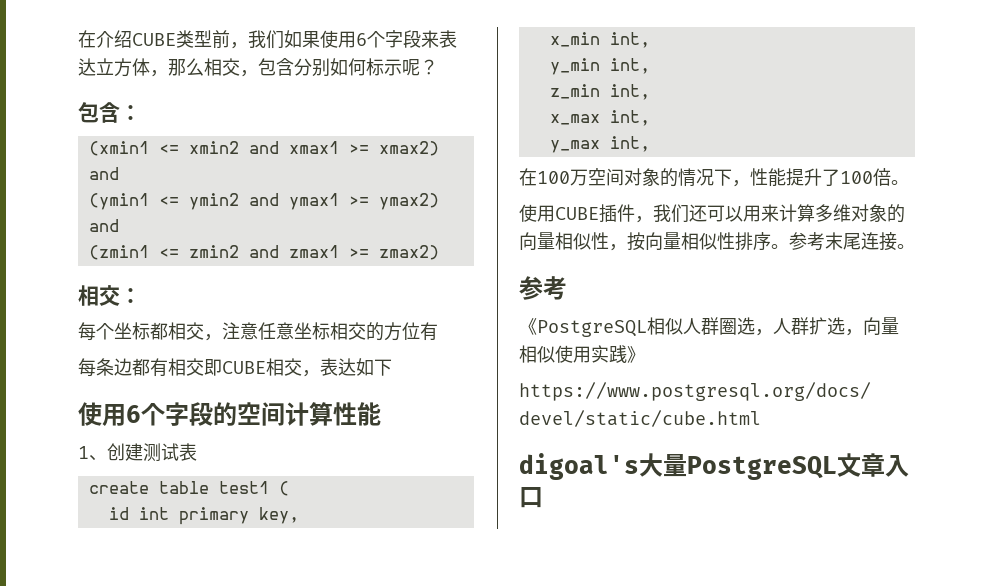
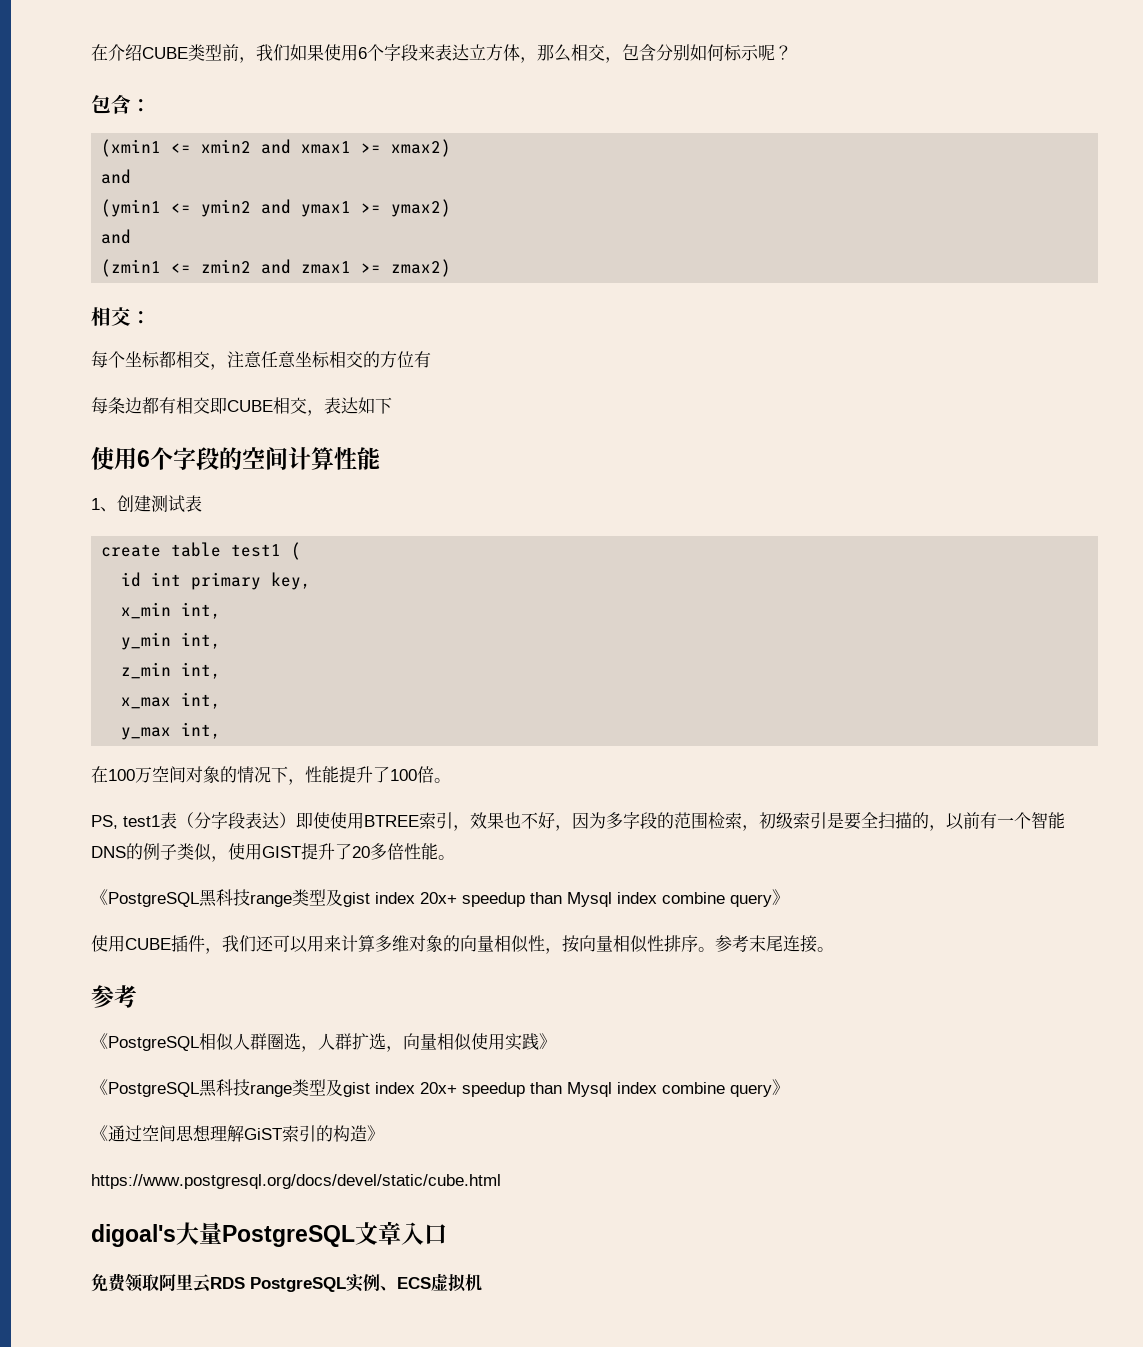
(909, 182) none -> [91,812,1065,831] [91,843,455,862] [91,889,789,907] // PS, test1表（分字段表达）即使使用BTREE索引，效果也不好，因为多字段的范围检索，初级索引是要全扫描的，以前有一个智能DNS的例子类似，使用GIST提升了20多倍性能。 // 《PostgreSQL黑科技range类型及gist index 20x+ speedup than Mysql index combine query》
(645, 354) none -> [91,1079,789,1097] [91,1125,384,1142] // 《PostgreSQL黑科技range类型及gist index 20x+ speedup than Mysql index combine query》 // 《通过空间思想理解GiST索引的构造》
(543, 497) none -> [91,1273,482,1293] // 免费领取阿里云RDS PostgreSQL实例、ECS虚拟机

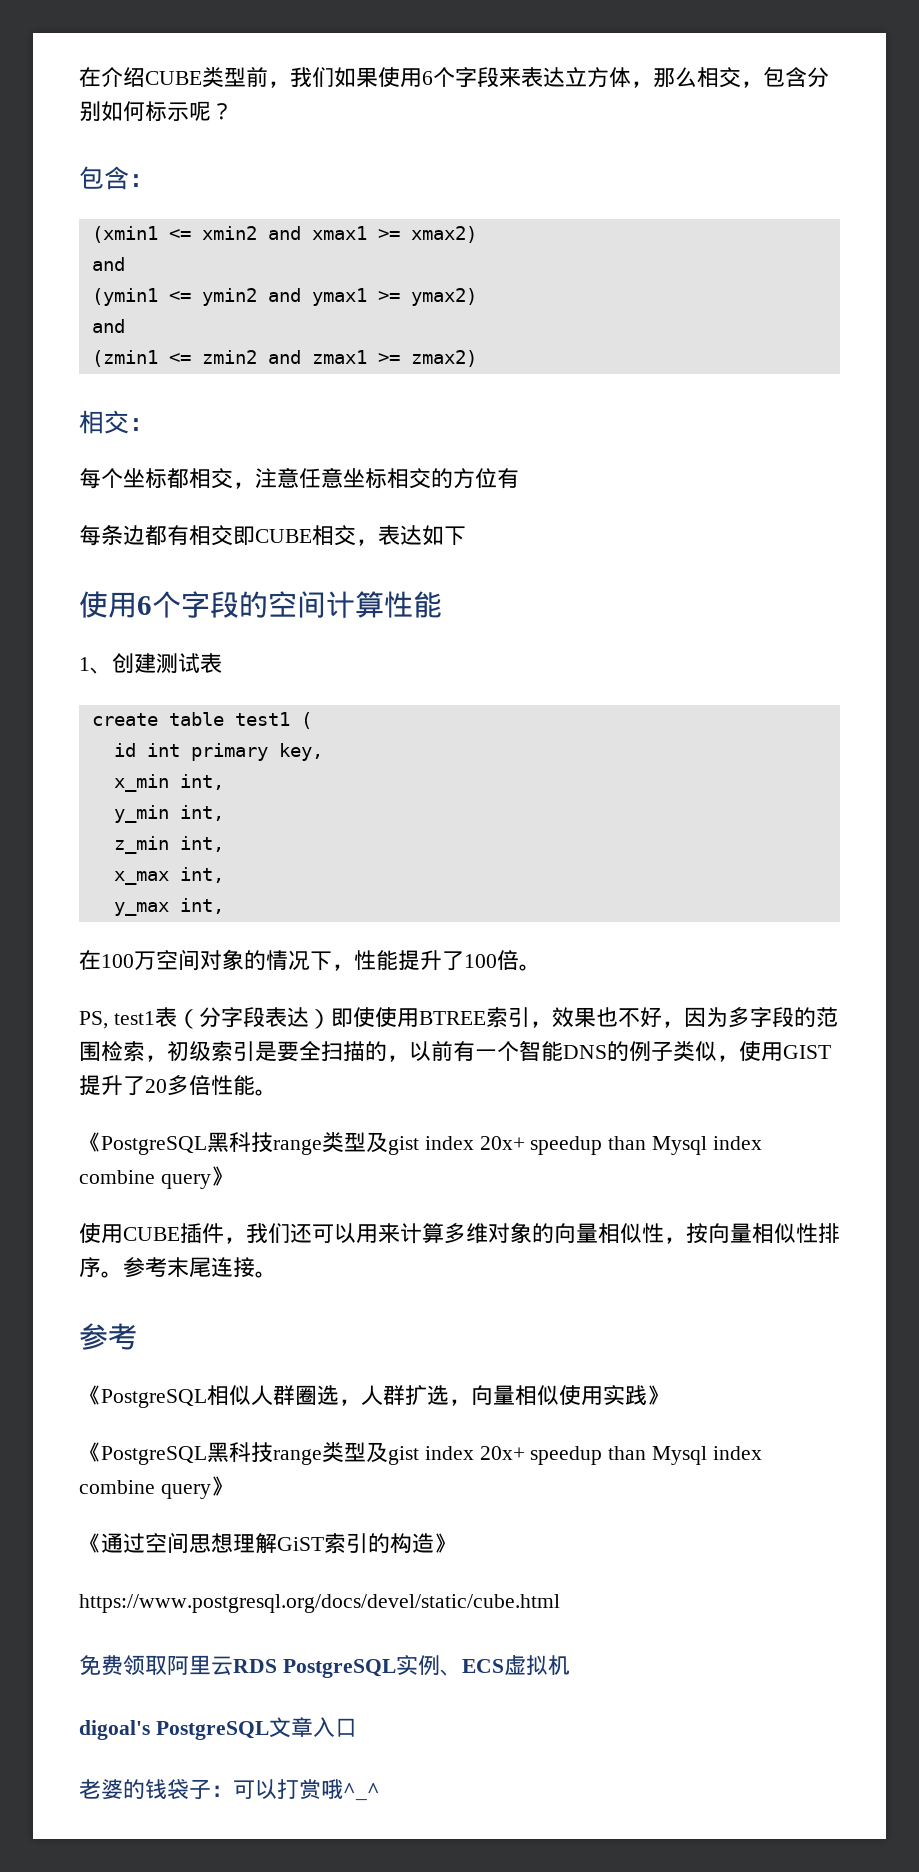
[91,1221,447,1247] // digoal's大量PostgreSQL文章入口 -> (560, 1603) none
(482, 1282) none -> [79,1717,357,1740] [79,1779,380,1801] // digoal's PostgreSQL文章入口 // 老婆的钱袋子：可以打赏哦^_^

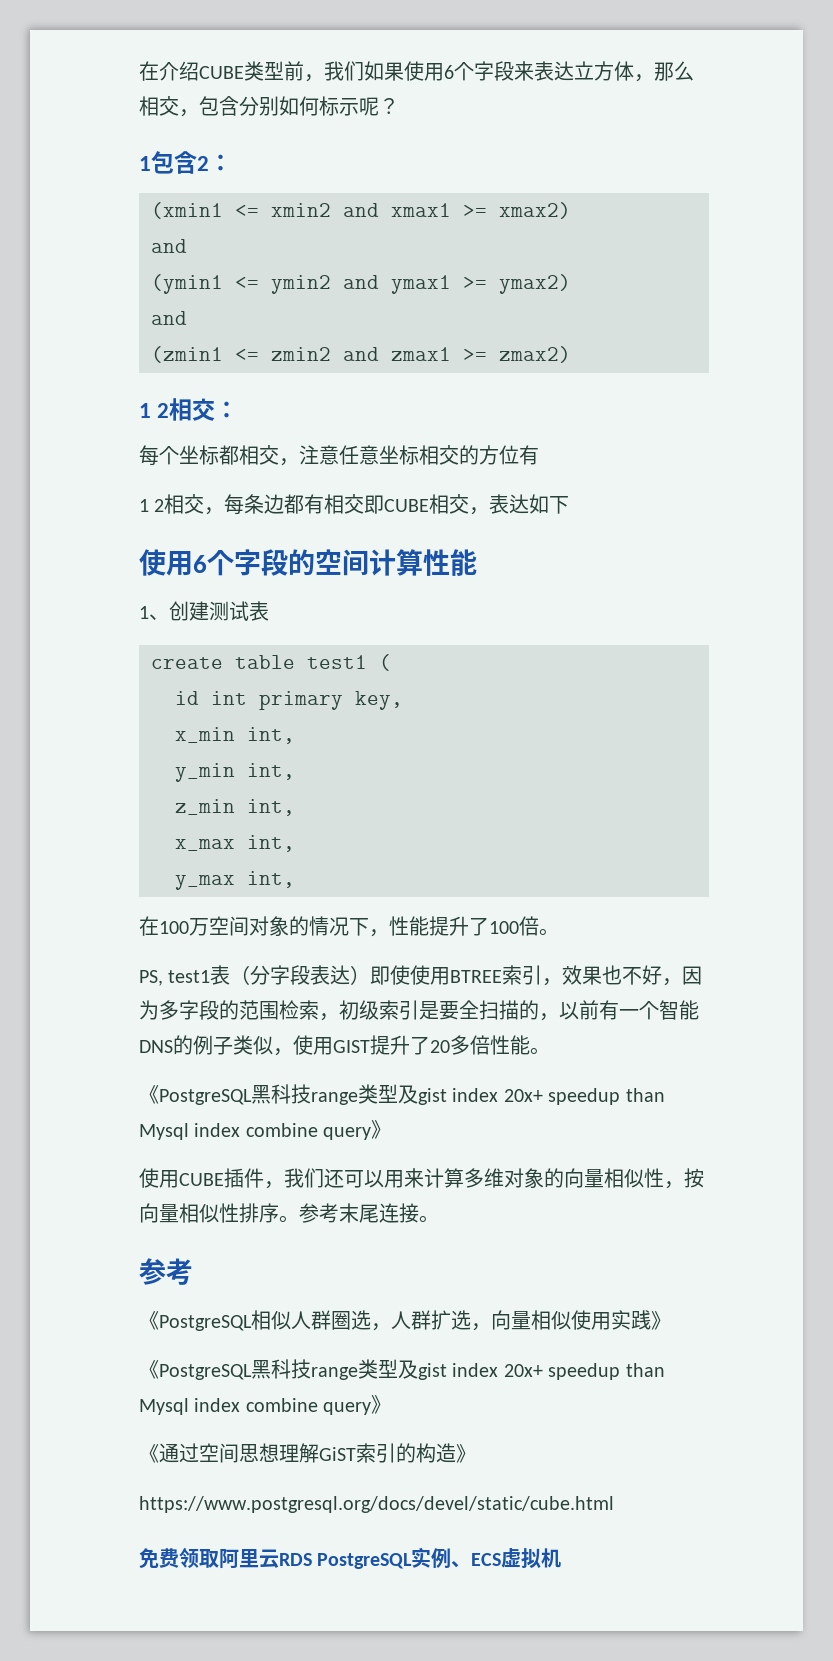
[79,166,129,190] 包含 -> [139,151,209,174] 1包含2
(477, 358) none -> [139,403,170,418] 1 2
(519, 478) none -> [139,494,225,515] 1 2相交，
[79,1717,357,1740] [79,1779,380,1801] // digoal's PostgreSQL文章入口 // 老婆的钱袋子：可以打赏哦^_^ -> (562, 1558) none

